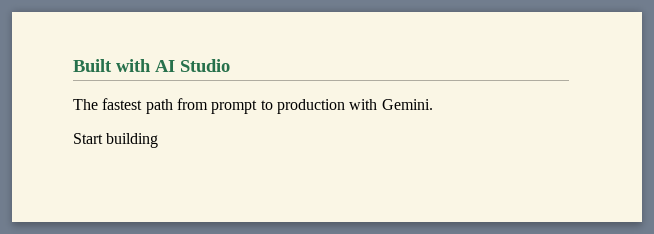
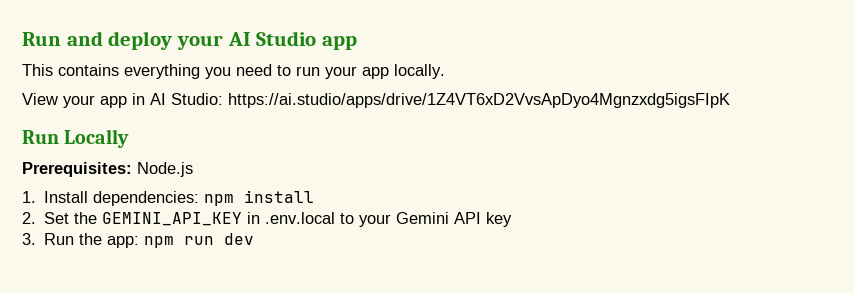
[73,59,230,72] [73,98,433,114] [73,133,159,148] Built with AI Studio // The fastest path from prompt to production with Gemini. // Start building -> [22,31,358,50] [22,64,445,79] [22,93,730,108] [22,129,130,148] [22,162,193,177] [22,190,315,206] [22,212,513,227] [22,233,255,248] Run and deploy your AI Studio app // This contains everything you need to run your app locally. // View your app in AI Studio: https://ai.studio/apps/drive/1Z4VT6xD2VvsApDyo4Mgnzxdg5igsFIpK // Run Locally // Prerequisites: Node.js // 1. Install dependencies: npm install // 2. Set the GEMINI_API_KEY in .env.local to your Gemini API key // 3. Run the app: npm run dev

